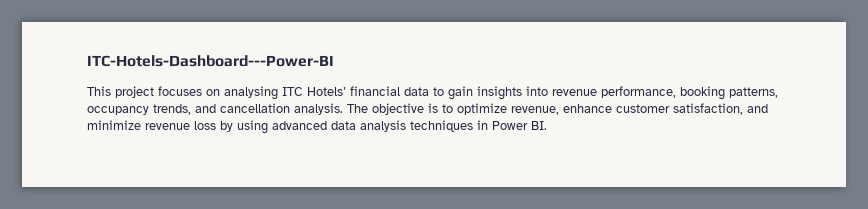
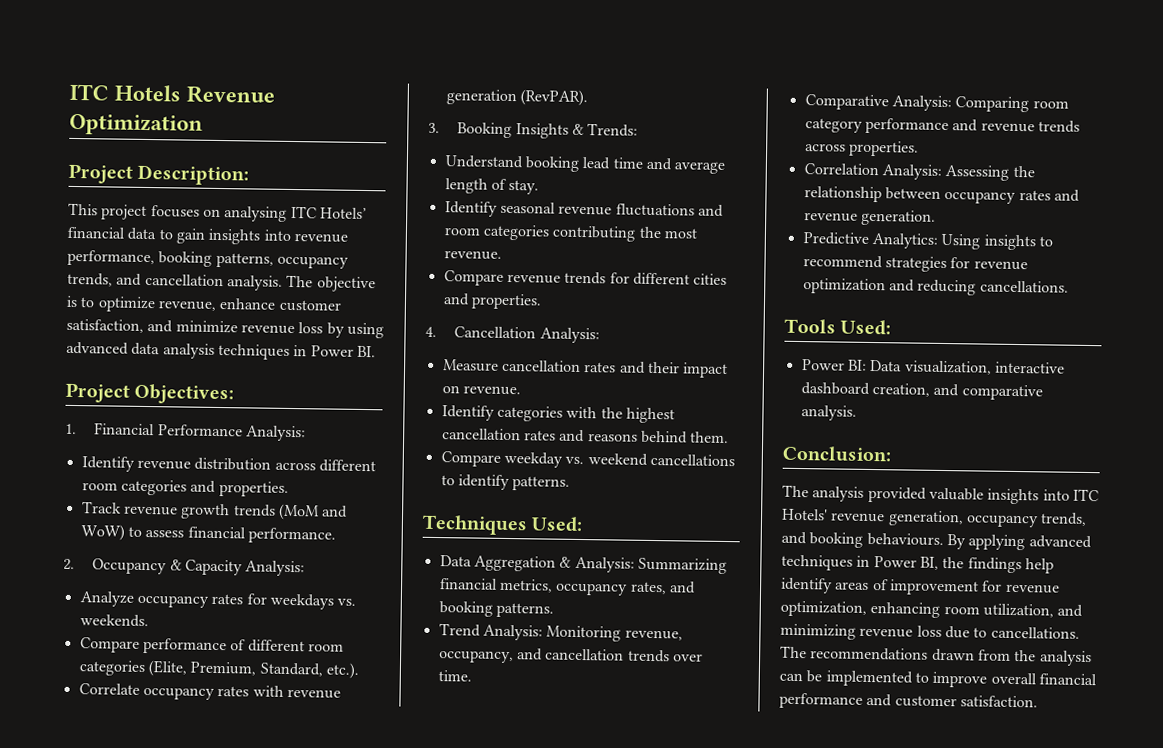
[87,55,334,67] ITC-Hotels-Dashboard---Power-BI -> [69,83,276,104] [69,113,203,136] [68,163,250,186] ITC Hotels Revenue Optimization // Project Description:
(547, 125) none -> [65,382,235,405] [65,422,307,442] [81,456,376,473] [81,479,289,497] [81,501,349,521] [80,524,336,544] [63,558,306,577] [79,591,357,610] [79,614,149,628] [79,637,344,655] [78,660,359,679] [78,683,341,700] [445,89,588,107] [428,122,639,139] [444,155,726,174] [444,178,540,195] [444,201,724,217] [443,224,698,242] [443,250,502,260] [443,270,728,286] [442,293,542,310] [425,326,600,344] [442,359,729,379] [441,385,521,396] [441,405,675,424] [441,428,730,444] [440,451,735,468] [440,474,571,491] [422,514,584,536] [439,555,727,575] [439,578,696,596] [438,601,554,618] [438,623,683,642] [438,648,703,664] [437,670,472,682] [804,94,1069,113] [804,117,1080,135] [804,140,919,157] [803,163,1035,181] [803,186,1080,204] [803,209,936,226] [802,232,1053,251] [802,255,1028,273] [802,278,1069,296] [784,318,892,336] [801,359,1065,375] [800,382,1043,401] [800,405,857,421] [782,445,892,463] [782,484,1099,505] [782,508,1088,528] [781,531,1092,551] [781,554,1054,574] [781,577,1060,596] [780,600,1084,618] [780,623,1080,640] [780,645,1092,667] [779,670,1097,688] [779,692,1038,709] // Project Objectives: // 1. Financial Performance Analysis: // Identify revenue distribution across different room categories and properties. // Track revenue growth trends (MoM and WoW) to assess financial performance. // 2. Occupancy & Capacity Analysis: // Analyze occupancy rates for weekdays vs. weekends. // Compare performance of different room categories (Elite, Premium, Standard, etc.). // Correlate occupancy rates with revenue generation (RevPAR). // 3. Booking Insights & Trends: // Understand booking lead time and average length of stay. // Identify seasonal revenue fluctuations and room categories contributing the most revenue. // Compare revenue trends for different cities and properties. // 4. Cancellation Analysis: // Measure cancellation rates and their impact on revenue. // Identify categories with the highest cancellation rates and reasons behind them. // Compare weekday vs. weekend cancellations to identify patterns. // Techniques Used: // Data Aggregation & Analysis: Summarizing financial metrics, occupancy rates, and booking patterns. // Trend Analysis: Monitoring revenue, occupancy, and cancellation trends over time. // Comparative Analysis: Comparing room category performance and revenue trends across properties. // Correlation Analysis: Assessing the relationship between occupancy rates and revenue generation. // Predictive Analytics: Using insights to recommend strategies for revenue optimization and reducing cancellations. // Tools Used: // Power BI: Data visualization, interactive dashboard creation, and comparative analysis. // Conclusion: // The analysis provided valuable insights into ITC Hotels' revenue generation, occupancy trends, and booking behaviours. By applying advanced techniques in Power BI, the findings help identify areas of improvement for revenue optimization, enhancing room utilization, and minimizing revenue loss due to cancellations. The recommendations drawn from the analysis can be implemented to improve overall financial performance and customer satisfaction.

